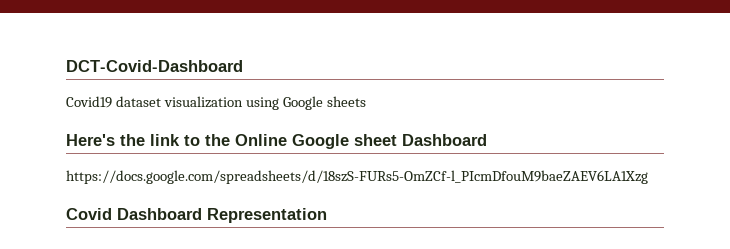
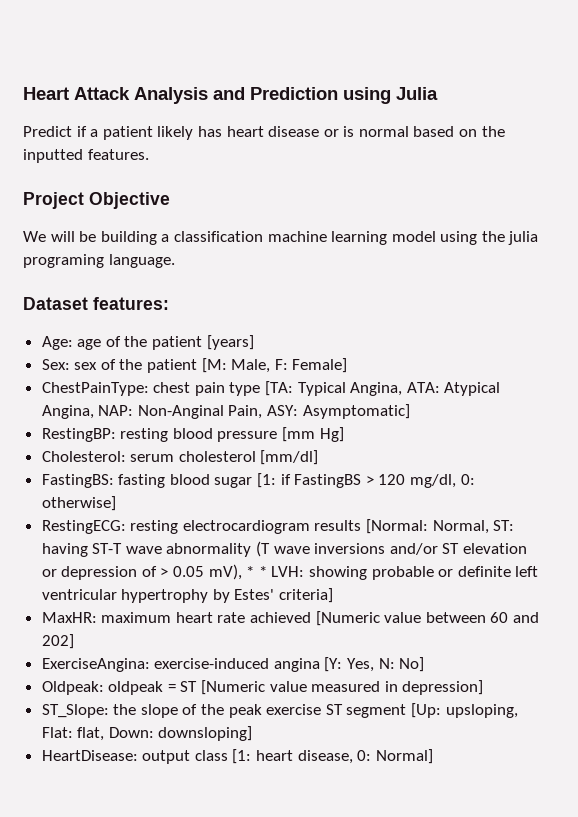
[66,60,243,72] [66,96,366,110] [66,134,487,149] [66,170,648,184] [66,208,327,223] DCT-Covid-Dashboard // Covid19 dataset visualization using Google sheets // Here's the link to the Online Google sheet Dashboard // https://docs.google.com/spreadsheets/d/18szS-FURs5-OmZCf-l_PIcmDfouM9baeZAEV6LA1Xzg // Covid Dashboard Representation -> [23,87,438,104] [23,126,505,140] [23,149,149,163] [23,192,170,209] [23,231,539,245] [23,254,175,268] [23,297,169,310] [41,335,254,350] [41,358,348,373] [41,381,501,396] [41,404,410,419] [41,427,344,442] [41,450,319,465] [41,473,475,488] [41,496,116,511] [41,519,515,534] [41,541,528,557] [41,564,539,580] [41,588,334,603] [41,611,540,626] [41,634,74,649] [41,657,425,672] [41,680,484,695] [41,703,518,718] [41,726,253,741] [41,749,433,764] Heart Attack Analysis and Prediction using Julia // Predict if a patient likely has heart disease or is normal based on the inputted features. // Project Objective // We will be building a classification machine learning model using the julia programing language. // Dataset features: // Age: age of the patient [years] // Sex: sex of the patient [M: Male, F: Female] // ChestPainType: chest pain type [TA: Typical Angina, ATA: Atypical Angina, NAP: Non-Anginal Pain, ASY: Asymptomatic] // RestingBP: resting blood pressure [mm Hg] // Cholesterol: serum cholesterol [mm/dl] // FastingBS: fasting blood sugar [1: if FastingBS > 120 mg/dl, 0: otherwise] // RestingECG: resting electrocardiogram results [Normal: Normal, ST: having ST-T wave abnormality (T wave inversions and/or ST elevation or depression of > 0.05 mV), * * LVH: showing probable or definite left ventricular hypertrophy by Estes' criteria] // MaxHR: maximum heart rate achieved [Numeric value between 60 and 202] // ExerciseAngina: exercise-induced angina [Y: Yes, N: No] // Oldpeak: oldpeak = ST [Numeric value measured in depression] // ST_Slope: the slope of the peak exercise ST segment [Up: upsloping, Flat: flat, Down: downsloping] // HeartDisease: output class [1: heart disease, 0: Normal]

